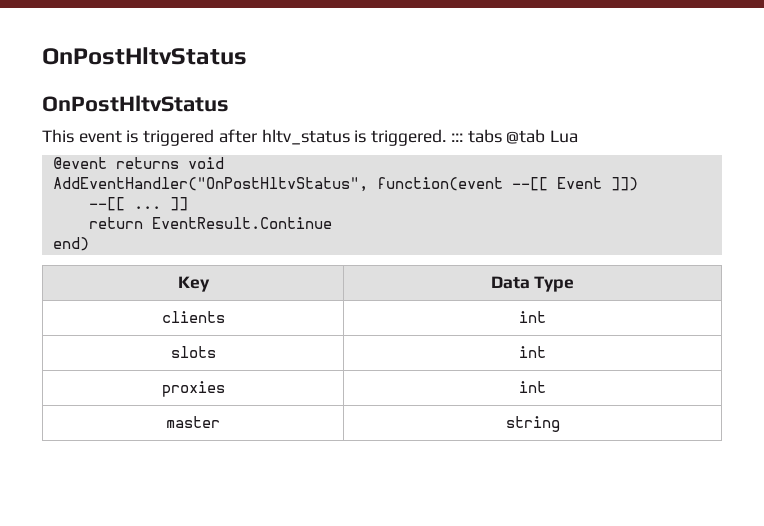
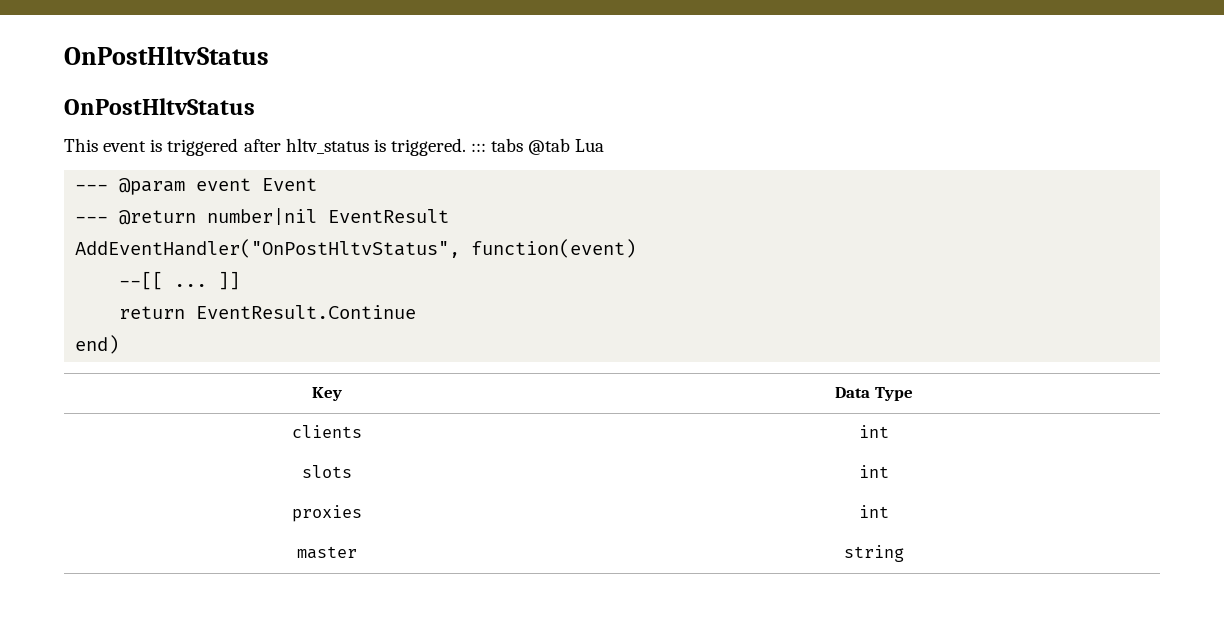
[52,157,224,169] [52,177,638,192] @event returns void // AddEventHandler("OnPostHltvStatus", function(event --[[ Event ]]) -> [75,178,318,195] [75,208,450,225] [75,239,637,258] --- @param event Event // --- @return number|nil EventResult // AddEventHandler("OnPostHltvStatus", function(event)

